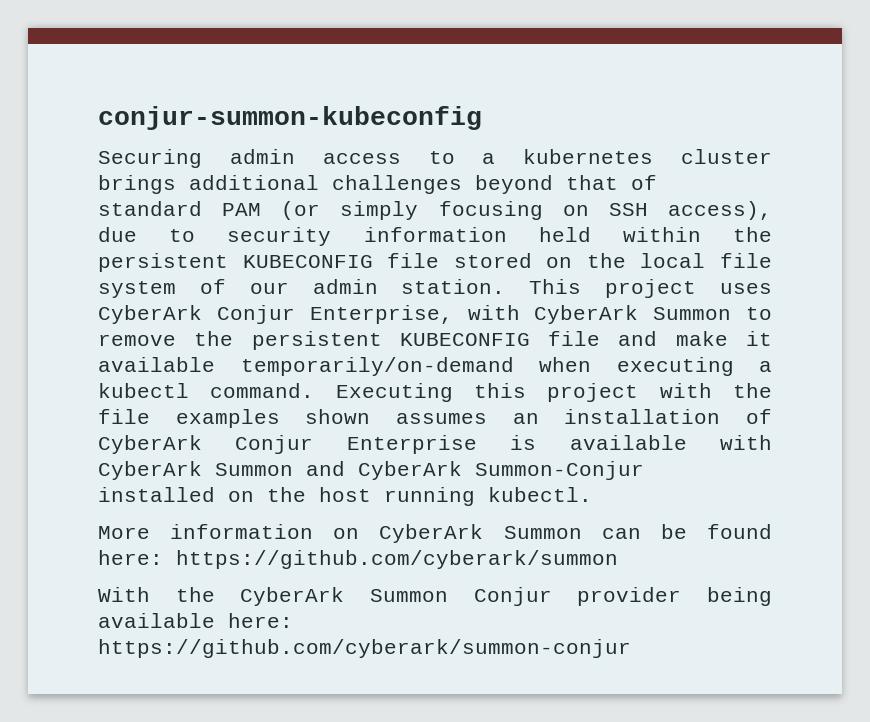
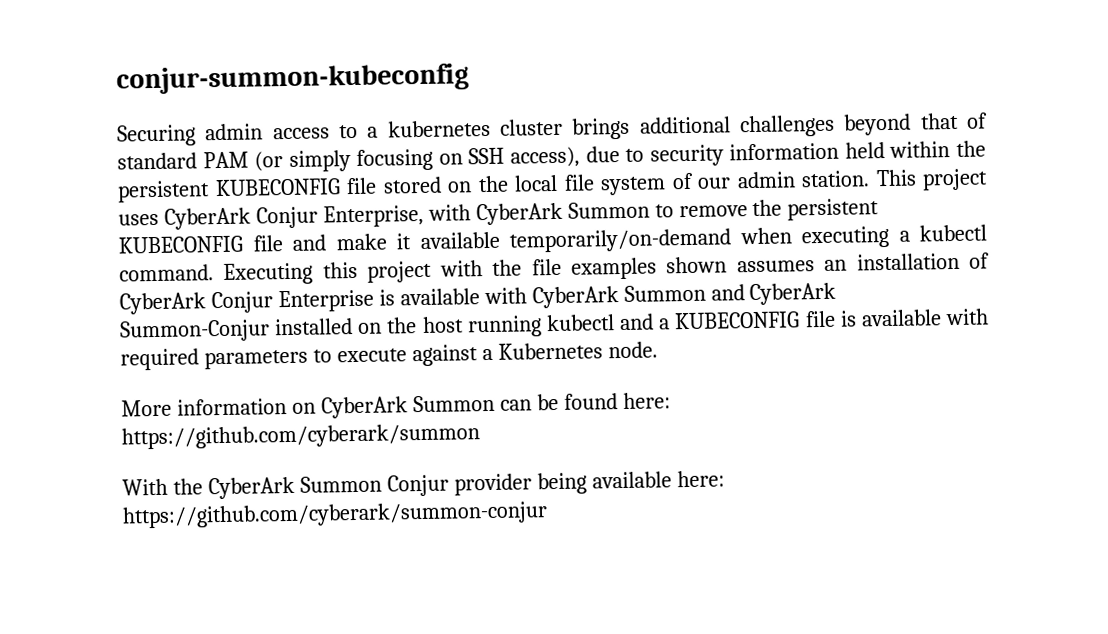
[488,487,592,502] kubectl. -> [545,308,990,332] [120,341,658,371] kubectl and a KUBECONFIG file is available with required parameters to execute against a Kubernetes node.

